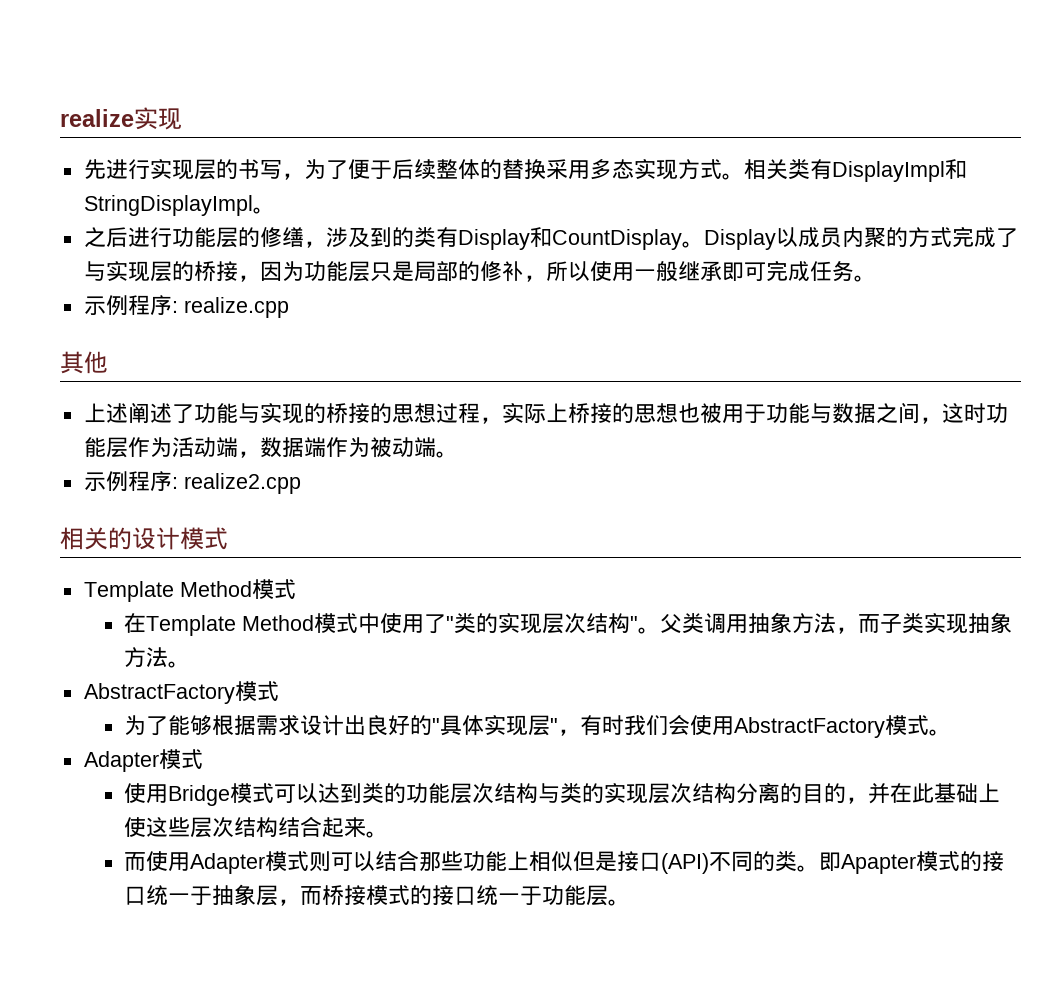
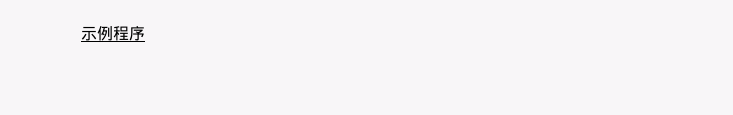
[60,107,182,130] [83,159,967,182] [83,195,275,216] [83,226,1018,250] [83,260,876,282] [83,295,289,318] [60,351,108,374] [83,402,1008,424] [83,437,458,458] [83,471,301,494] [60,527,228,550] [83,579,296,602] [123,612,1012,636] [123,647,190,668] [83,681,279,704] [123,715,951,738] [83,749,203,772] [123,782,1000,806] [123,816,388,838] [123,850,1004,874] [123,884,630,906] realize实现 // 先进行实现层的书写，为了便于后续整体的替换采用多态实现方式。相关类有DisplayImpl和StringDisplayImpl。 // 之后进行功能层的修缮，涉及到的类有Display和CountDisplay。Display以成员内聚的方式完成了与实现层的桥接，因为功能层只是局部的修补，所以使用一般继承即可完成任务。 // 示例程序: realize.cpp // 其他 // 上述阐述了功能与实现的桥接的思想过程，实际上桥接的思想也被用于功能与数据之间，这时功能层作为活动端，数据端作为被动端。 // 示例程序: realize2.cpp // 相关的设计模式 // Template Method模式 // 在Template Method模式中使用了"类的实现层次结构"。父类调用抽象方法，而子类实现抽象方法。 // AbstractFactory模式 // 为了能够根据需求设计出良好的"具体实现层"，有时我们会使用AbstractFactory模式。 // Adapter模式 // 使用Bridge模式可以达到类的功能层次结构与类的实现层次结构分离的目的，并在此基础上使这些层次结构结合起来。 // 而使用Adapter模式则可以结合那些功能上相似但是接口(API)不同的类。即Apapter模式的接口统一于抽象层，而桥接模式的接口统一于功能层。 -> [81,26,145,41] 示例程序

